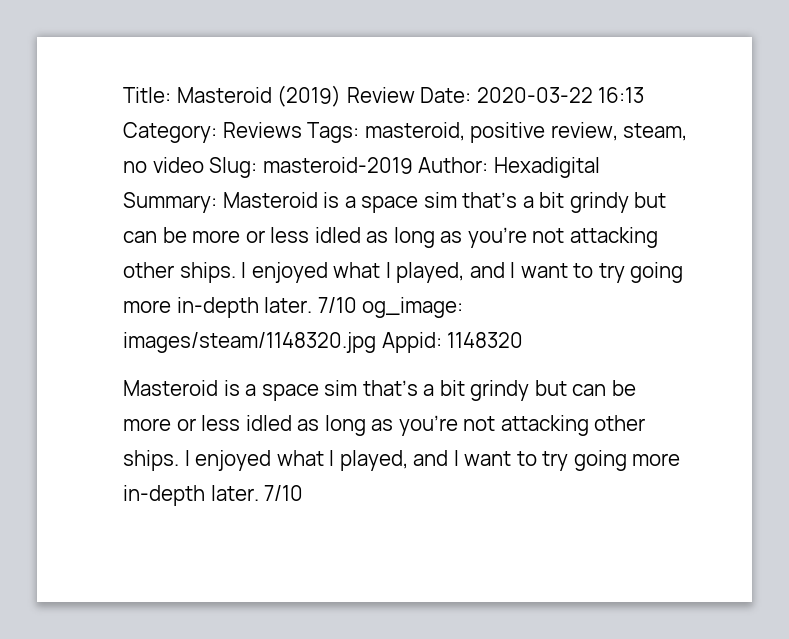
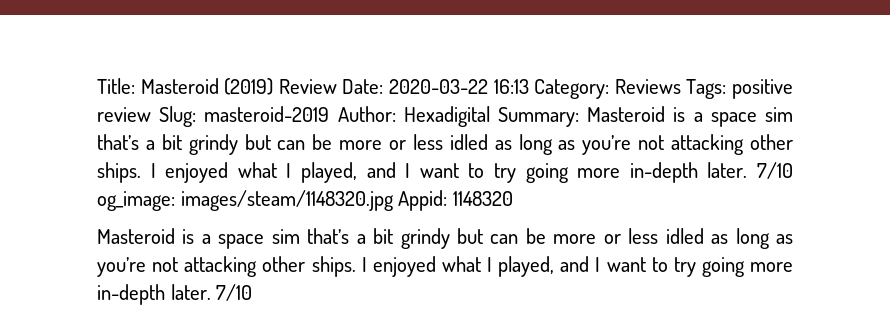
[364,122,688,143] [123,157,204,173] masteroid, positive review, steam, no video -> [732,79,793,99] [97,107,151,122] positive review

